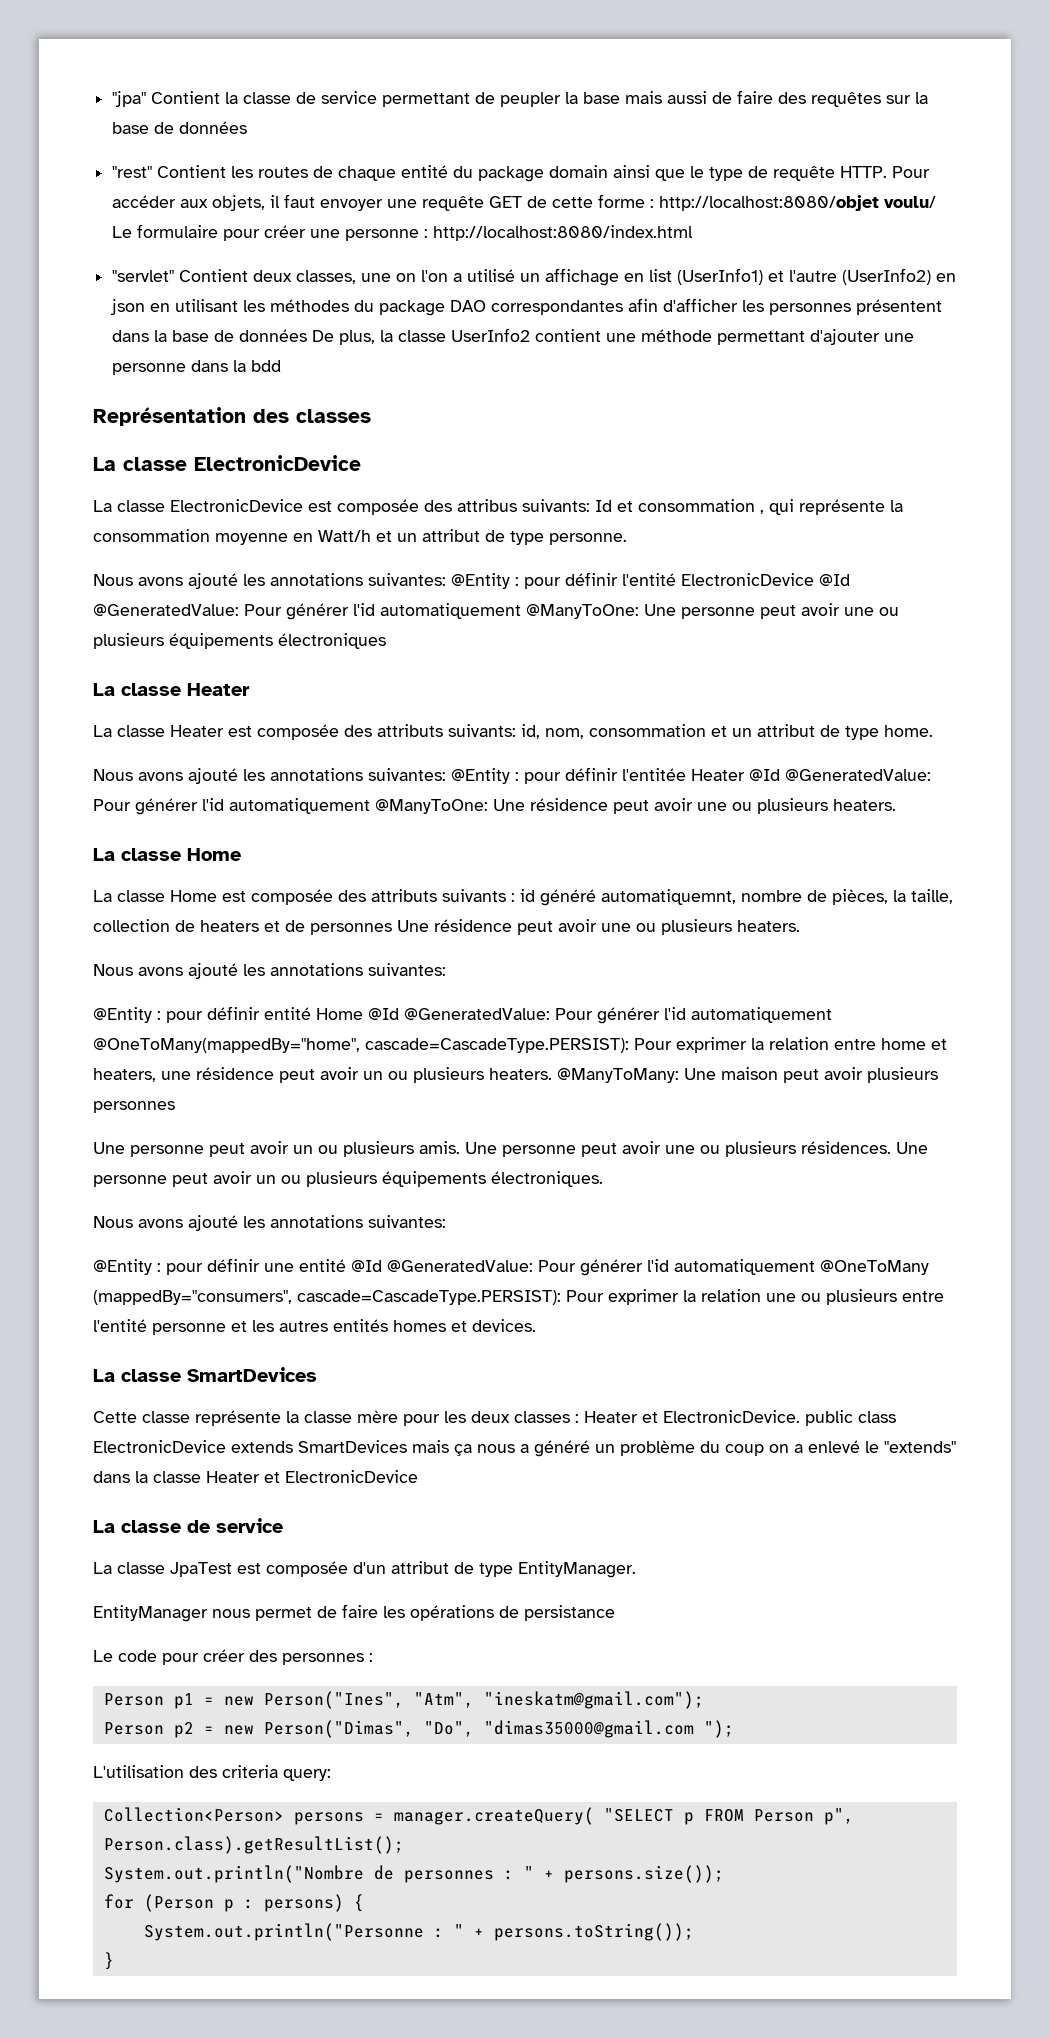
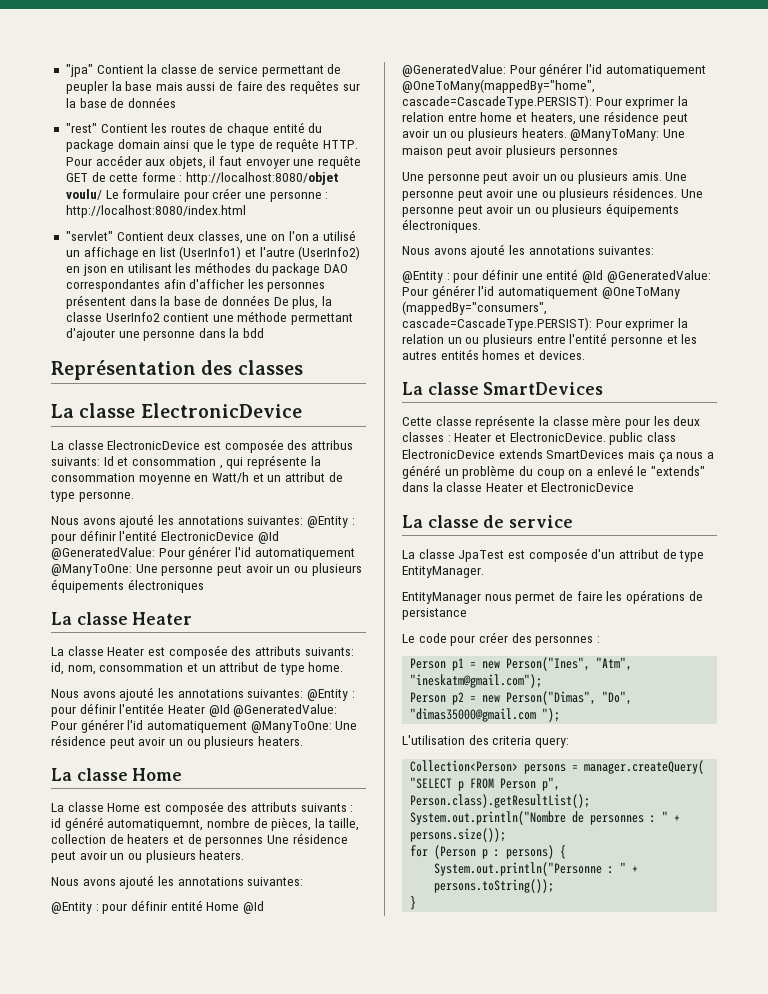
[844,607,874,616] une -> [276,566,291,573] un
[697,802,727,811] une -> [168,739,183,746] un
[601,923,631,932] une -> [110,853,125,860] un
[766,1293,796,1302] une -> [447,337,462,344] un

